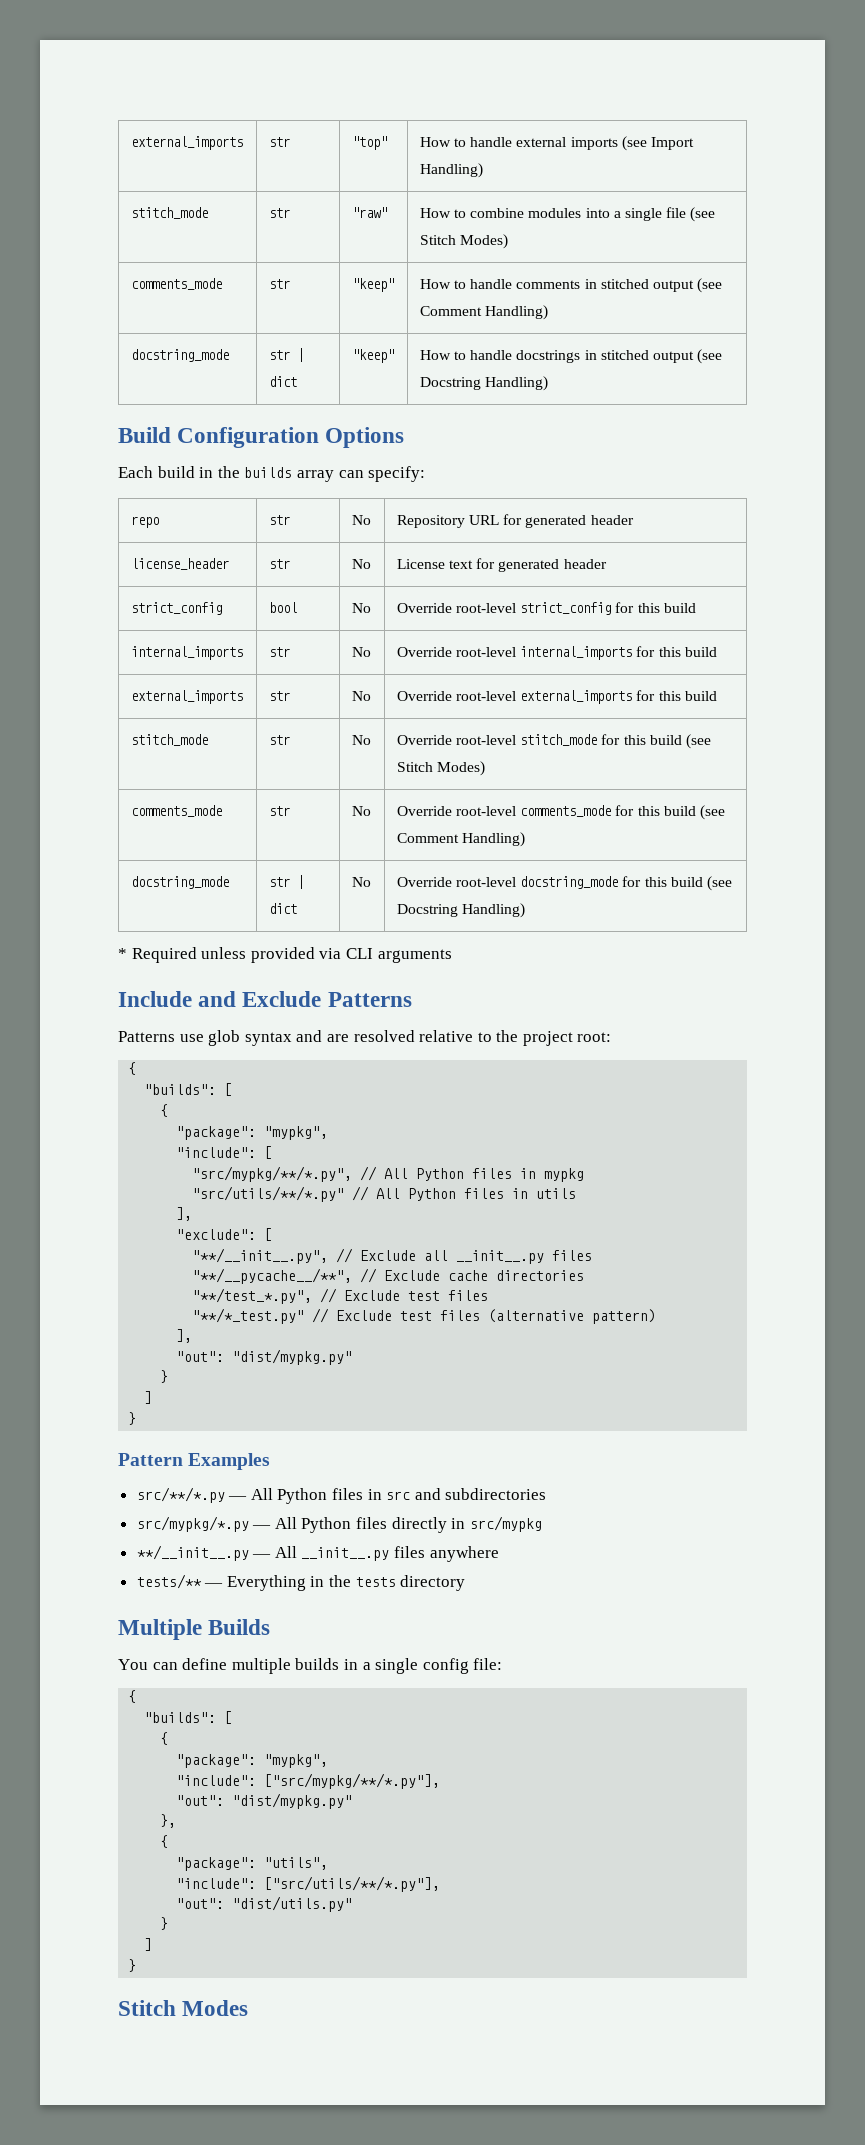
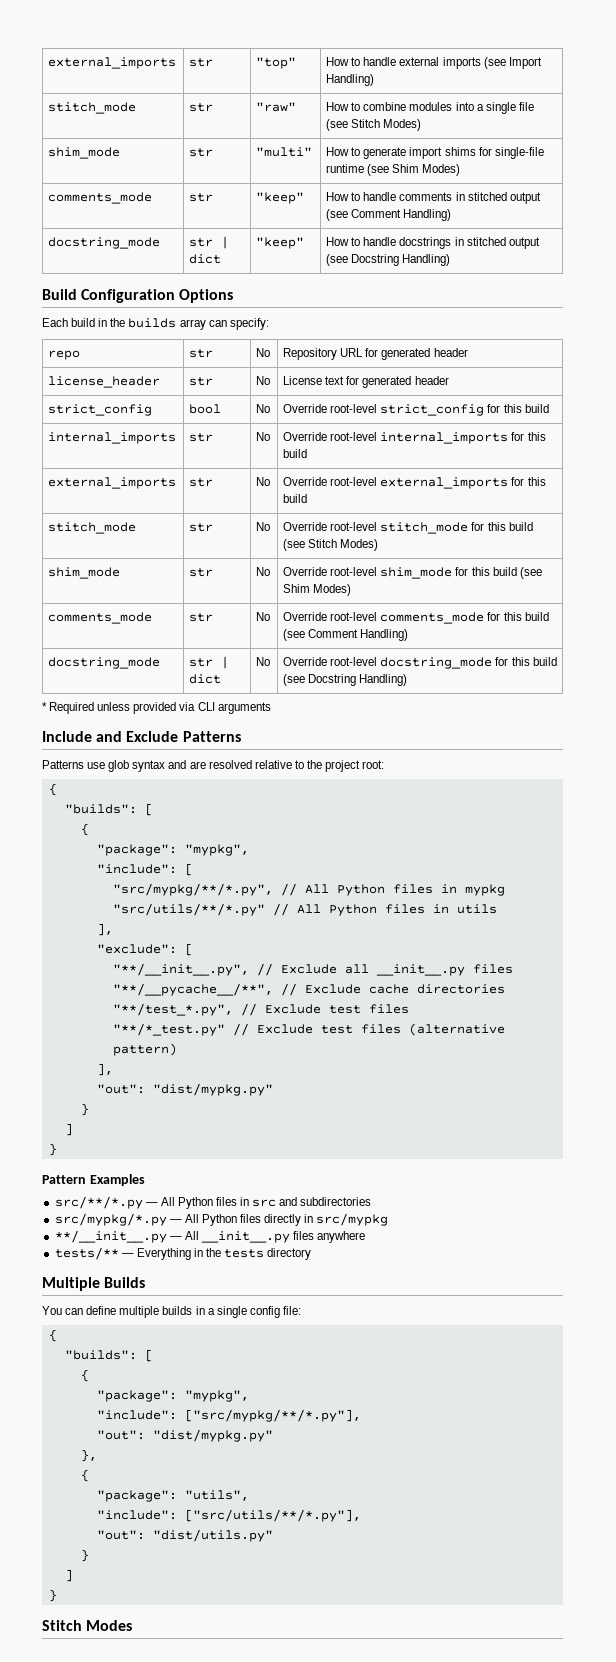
(508, 241) none -> [48,147,121,159] [189,148,214,157] [256,147,313,157] [326,147,544,159] [326,164,461,176] // shim_mode | str | "multi" | How to generate import shims for single-file runtime (see Shim Modes)
(485, 768) none -> [48,567,121,579] [189,568,214,577] [256,567,271,576] [283,567,542,579] [283,584,352,596] // shim_mode | str | No | Override root-level shim_mode for this build (see Shim Modes)

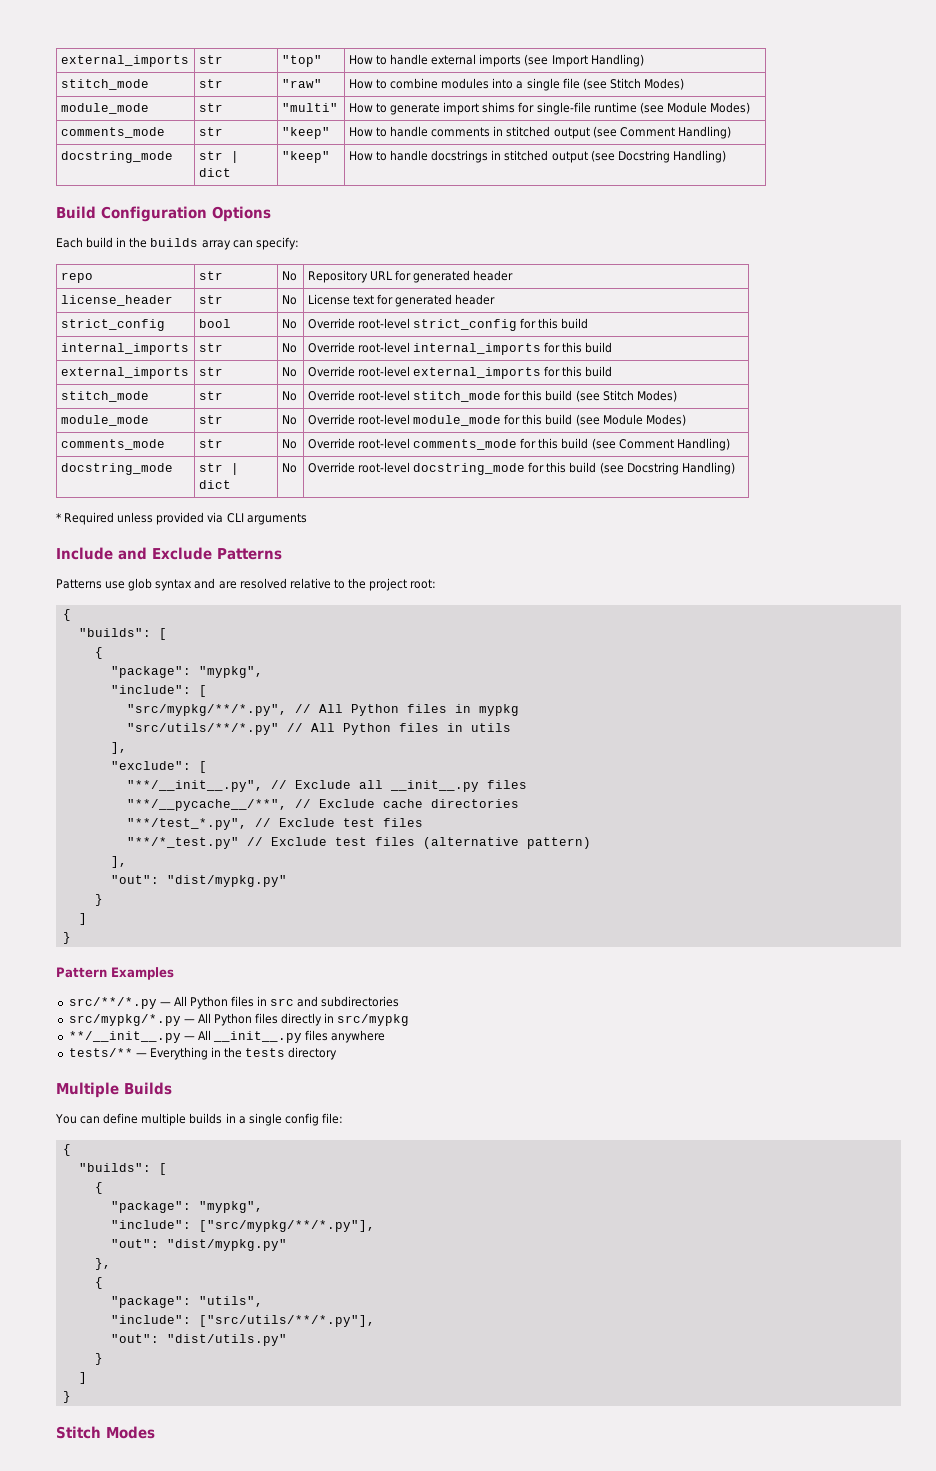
[48,147,121,159] shim_mode -> [60,103,149,114] module_mode
[392,164,420,173] Shim -> [666,102,707,113] Module
[48,567,121,579] [189,568,214,577] [256,567,271,576] [283,567,542,579] [283,584,311,593] shim_mode | str | No | Override root-level shim_mode for this build (see Shim -> [60,415,149,426] [198,415,223,424] [281,415,297,425] [307,414,643,426] module_mode | str | No | Override root-level module_mode for this build (see Module

